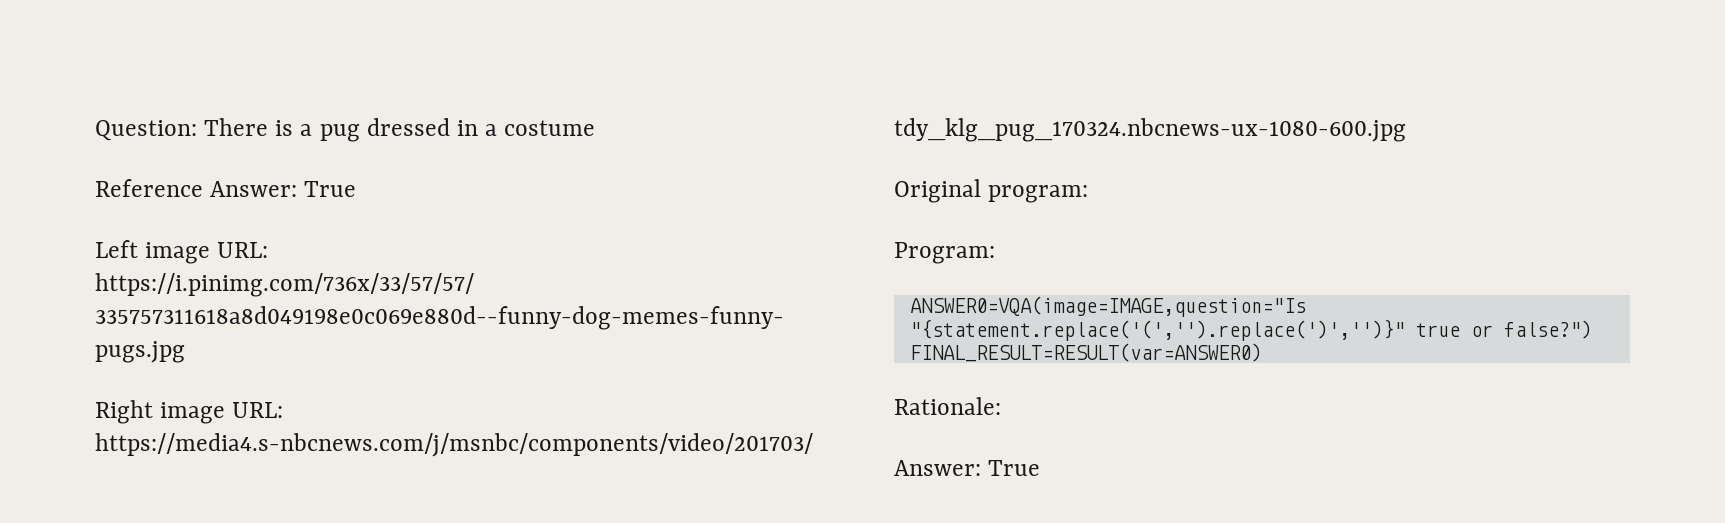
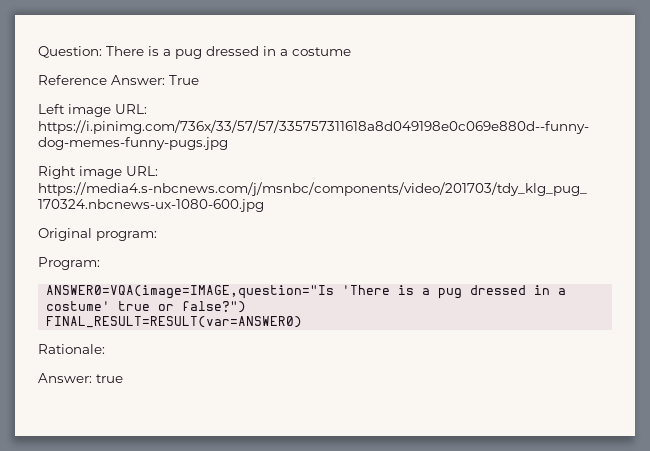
[909,319,1405,341] "{statement.replace('(','').replace(')','')}" -> [342,285,567,299] [46,301,111,311] 'There is a pug dressed in a costume'
[988,460,1041,476] True -> [96,374,123,383] true

